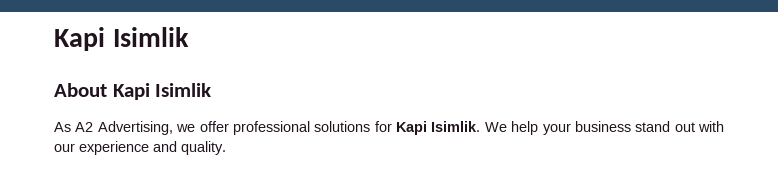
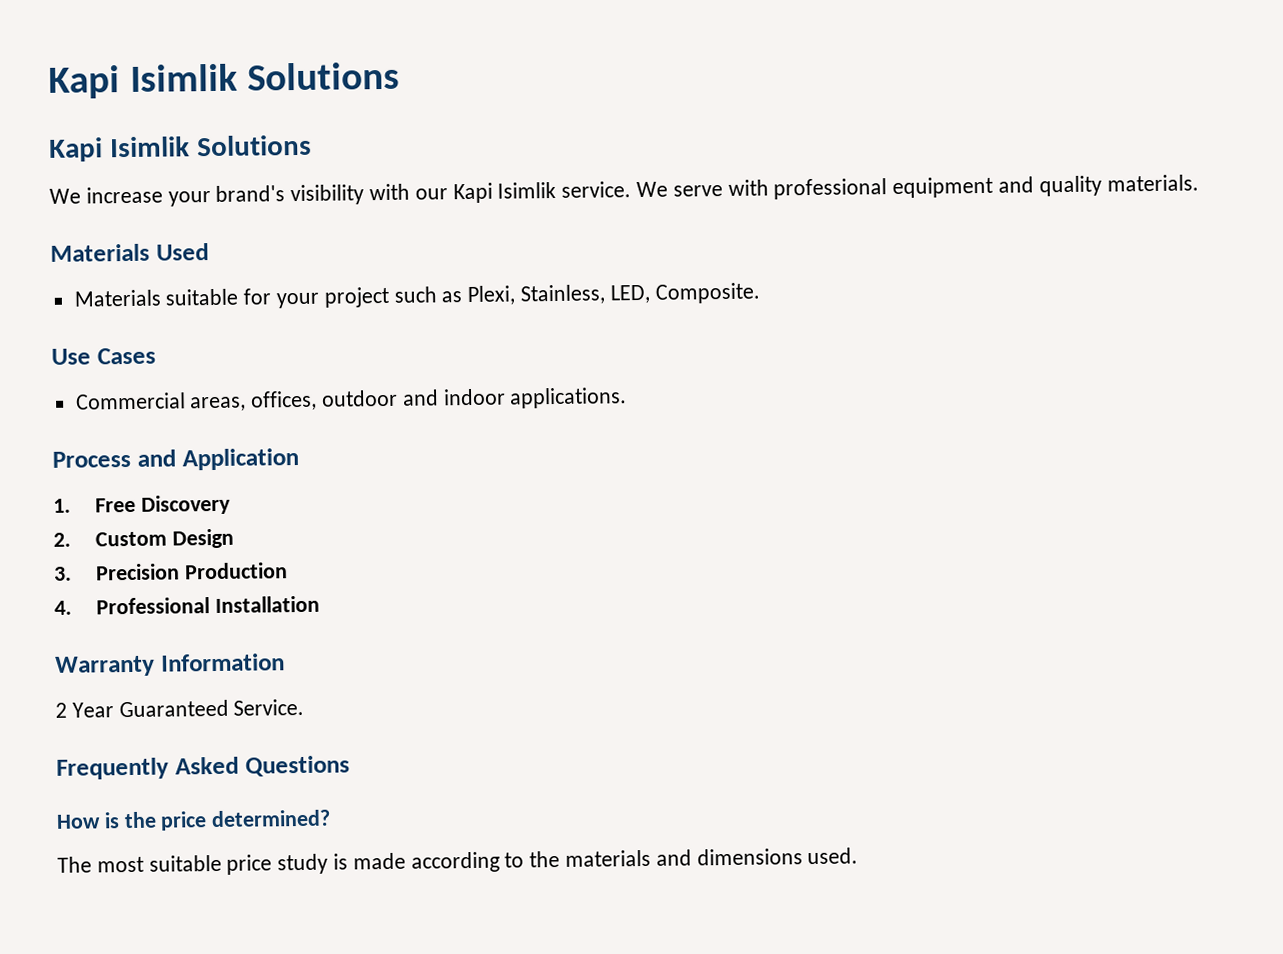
[54,27,189,51] [54,83,212,100] [54,121,724,135] [54,141,226,155] Kapi Isimlik // About Kapi Isimlik // As A2 Advertising, we offer professional solutions for Kapi Isimlik. We help your business stand out with our experience and quality. -> [48,61,401,99] [48,134,312,162] [49,174,1199,207] [50,243,209,262] [73,282,760,309] [51,347,156,365] [74,387,628,412] [52,448,299,471] [53,494,231,515] [53,528,234,549] [54,562,288,581] [54,595,320,615] [55,653,285,677] [55,698,305,718] [56,755,350,780] [56,809,332,831] [57,847,859,875] Kapi Isimlik Solutions // Kapi Isimlik Solutions // We increase your brand's visibility with our Kapi Isimlik service. We serve with professional equipment and quality materials. // Materials Used // Materials suitable for your project such as Plexi, Stainless, LED, Composite. // Use Cases // Commercial areas, offices, outdoor and indoor applications. // Process and Application // 1. Free Discovery // 2. Custom Design // 3. Precision Production // 4. Professional Installation // Warranty Information // 2 Year Guaranteed Service. // Frequently Asked Questions // How is the price determined? // The most suitable price study is made according to the materials and dimensions used.

